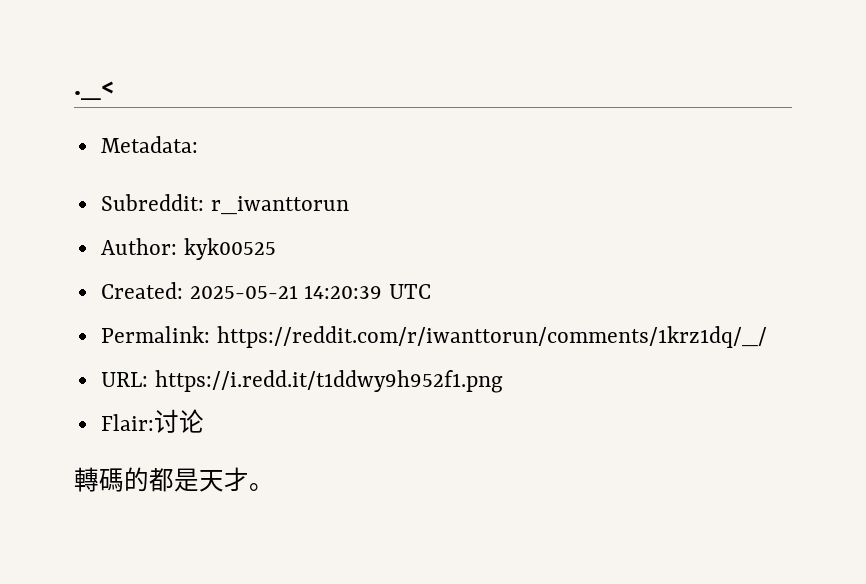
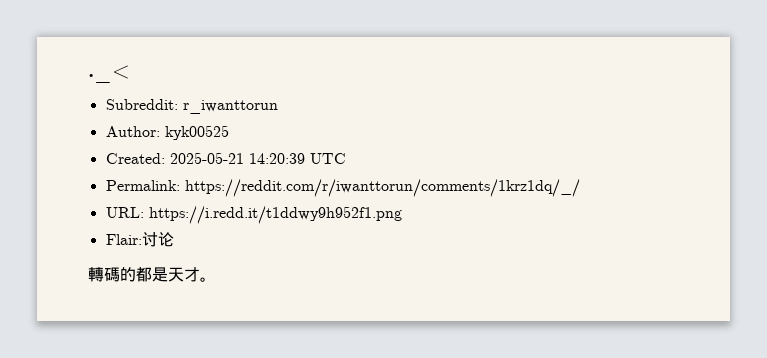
[100,136,198,153] // Metadata: -> (130, 74) none

